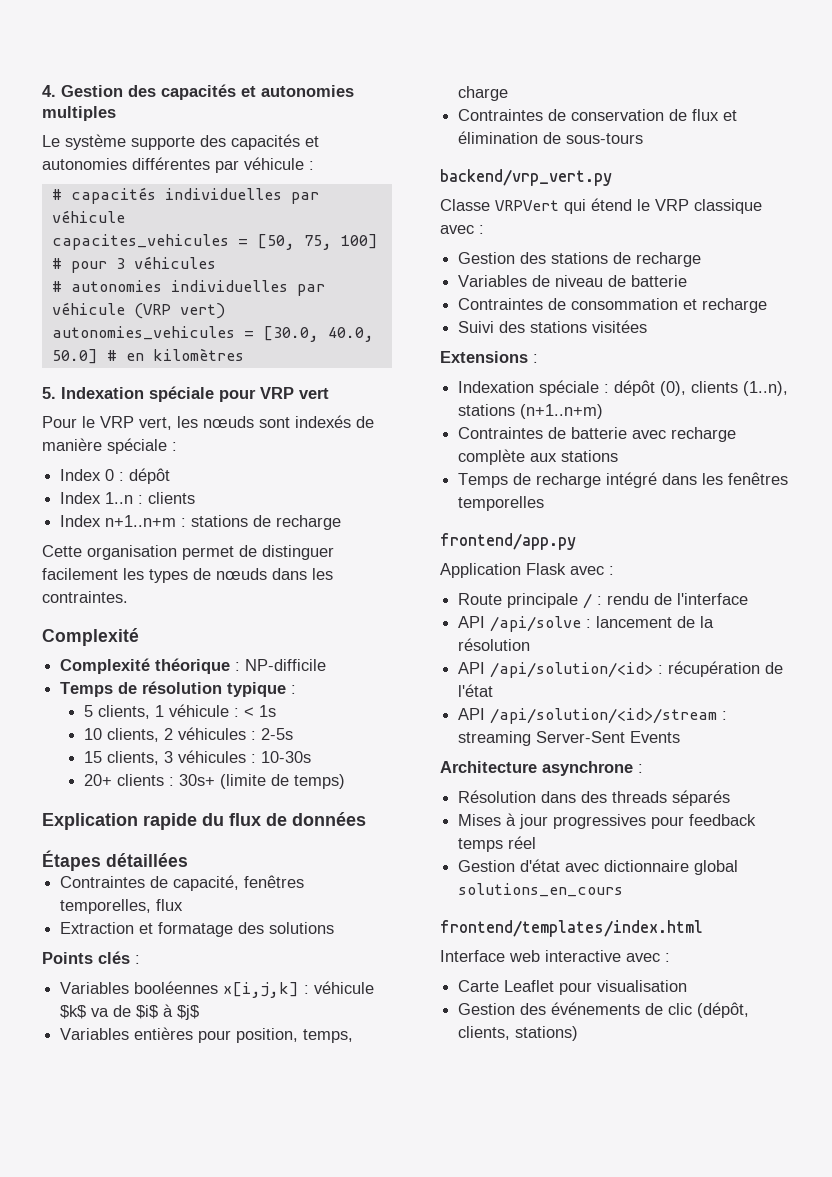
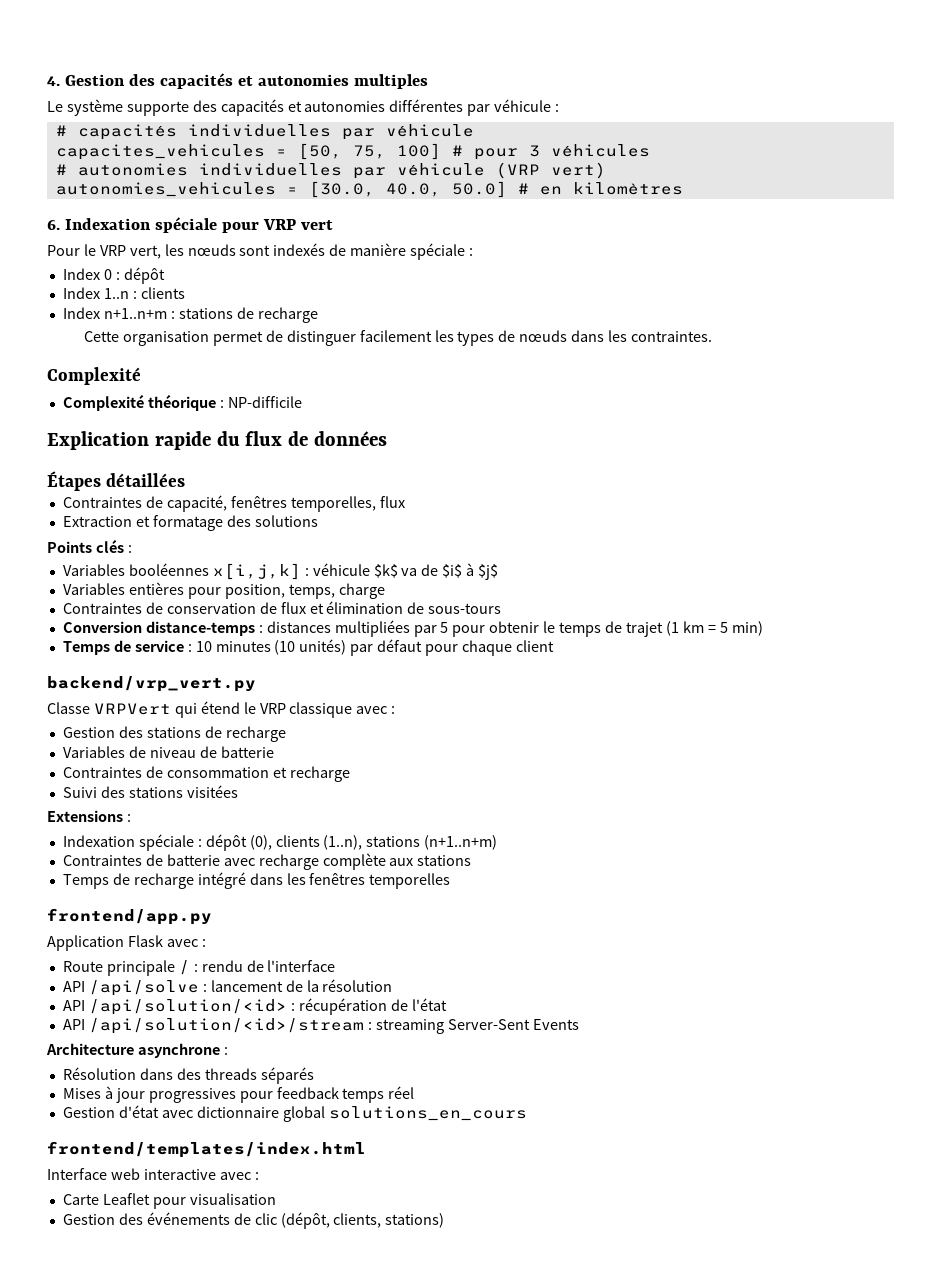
[42,387,56,399] 5. -> [47,220,60,230] 6.
[60,681,297,697] [84,704,277,719] [84,727,294,742] [84,750,312,765] [84,774,346,789] // Temps de résolution typique : // 5 clients, 1 véhicule : < 1s // 10 clients, 2 véhicules : 2-5s // 15 clients, 3 véhicules : 10-30s // 20+ clients : 30s+ (limite de temps) -> (302, 402) none
(644, 138) none -> [62,620,763,637] [62,639,554,656] // Conversion distance-temps : distances multipliées par 5 pour obtenir le temps de trajet (1 km = 5 min) // Temps de service : 10 minutes (10 unités) par défaut pour chaque client

